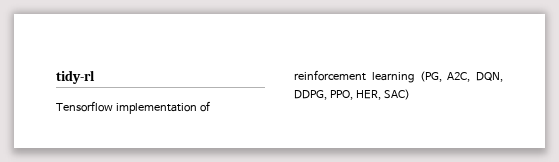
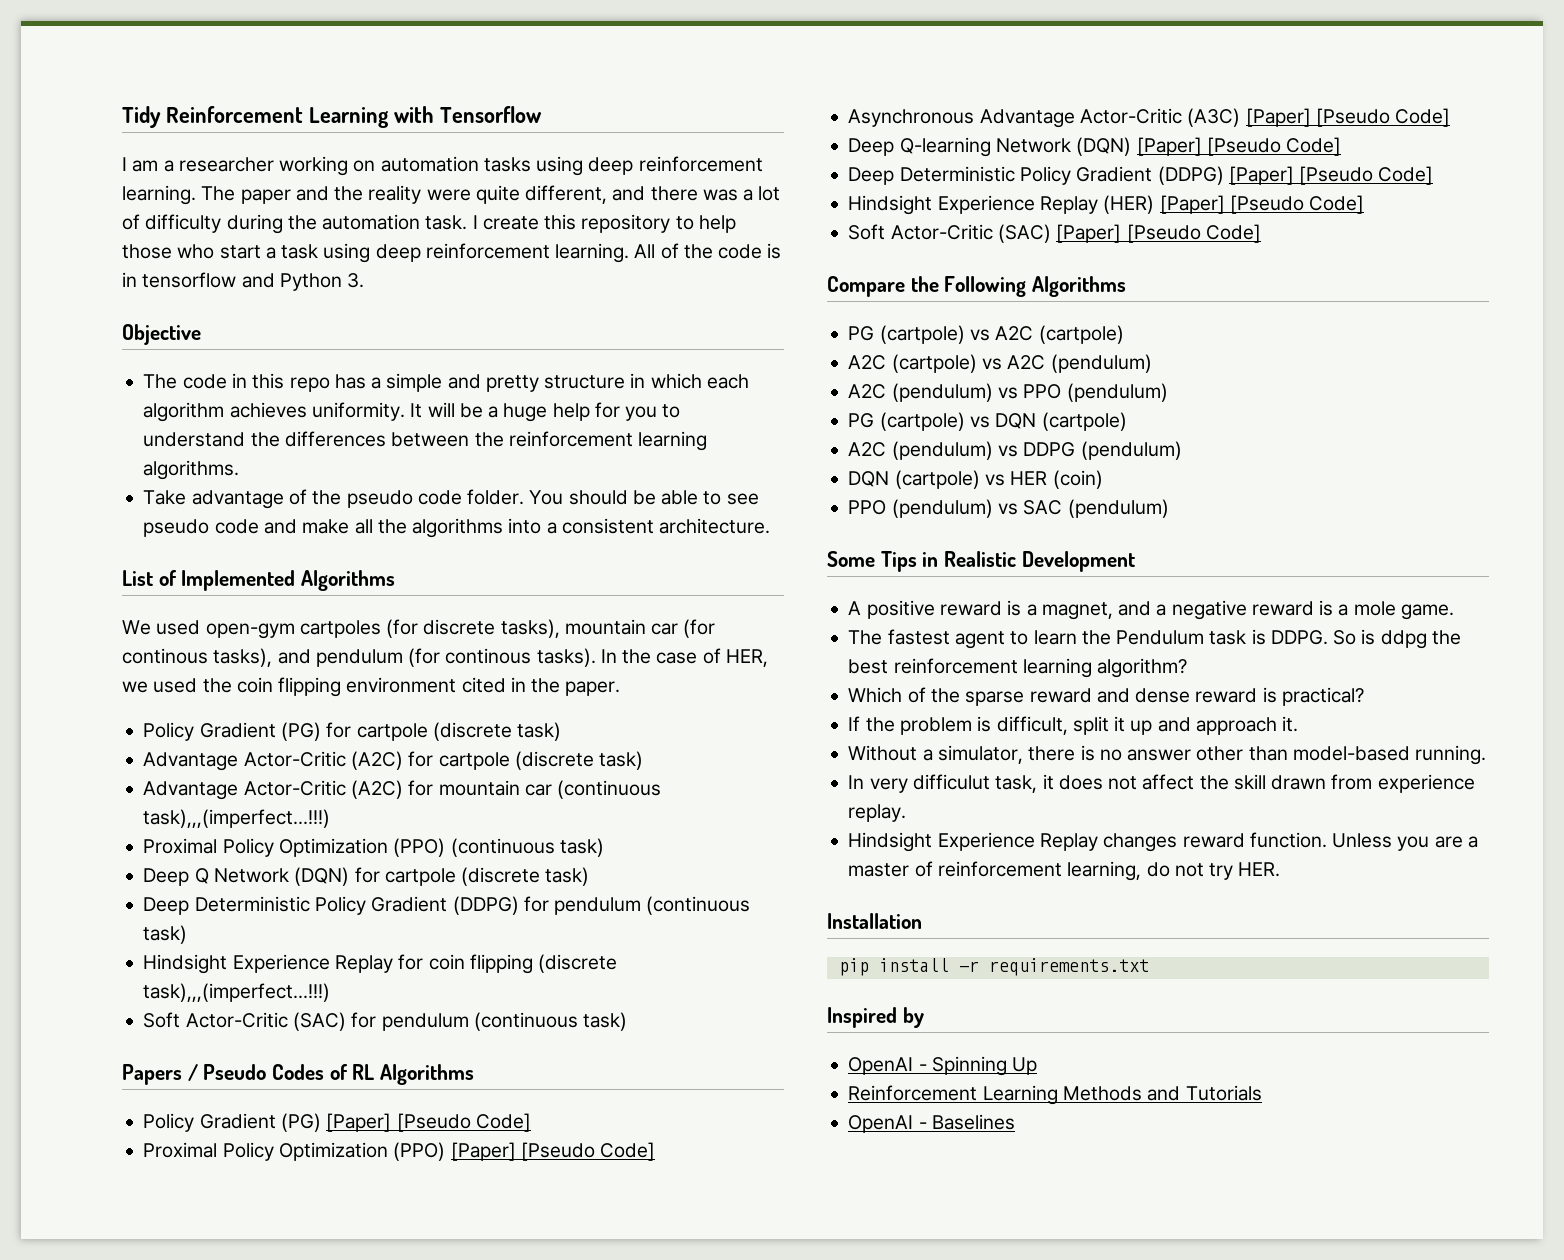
[56,70,95,84] [56,101,210,114] [294,70,503,83] [294,89,410,100] tidy-rl // Tensorflow implementation of reinforcement learning (PG, A2C, DQN, DDPG, PPO, HER, SAC) -> [122,106,542,128] [122,156,763,176] [122,185,781,205] [122,214,736,234] [122,243,782,263] [122,272,365,291] [122,324,201,345] [143,373,749,392] [143,402,681,422] [143,431,708,451] [143,460,240,480] [143,489,759,509] [143,518,771,538] [122,570,396,591] [122,619,716,639] [122,648,768,667] [122,677,621,697] [143,722,562,741] [143,751,644,771] [143,780,662,800] [143,809,331,828] [143,838,604,857] [143,867,590,886] [143,896,751,915] [143,925,188,944] [143,954,618,974] [143,983,331,1002] [143,1012,628,1031] [122,1064,475,1085] [143,1113,531,1132] [143,1142,656,1161] [848,108,1451,128] [848,137,1342,157] [848,166,1434,185] [848,195,1365,215] [848,224,1261,243] [827,276,1126,297] [848,325,1124,344] [848,354,1152,373] [848,383,1168,402] [848,412,1127,431] [848,441,1182,460] [848,470,1103,489] [848,499,1169,518] [827,551,1135,572] [848,600,1454,620] [848,629,1461,649] [848,658,1188,678] [848,687,1364,706] [848,716,1299,735] [848,745,1487,765] [848,774,1475,793] [848,804,907,822] [848,832,1478,852] [848,861,1281,881] [827,913,922,929] [838,958,1149,976] [827,1007,924,1028] [848,1056,1038,1076] [848,1085,1262,1105] [848,1114,1015,1133] Tidy Reinforcement Learning with Tensorflow // I am a researcher working on automation tasks using deep reinforcement learning. The paper and the reality were quite different, and there was a lot of difficulty during the automation task. I create this repository to help those who start a task using deep reinforcement learning. All of the code is in tensorflow and Python 3. // Objective // The code in this repo has a simple and pretty structure in which each algorithm achieves uniformity. It will be a huge help for you to understand the differences between the reinforcement learning algorithms. // Take advantage of the pseudo code folder. You should be able to see pseudo code and make all the algorithms into a consistent architecture. // List of Implemented Algorithms // We used open-gym cartpoles (for discrete tasks), mountain car (for continous tasks), and pendulum (for continous tasks). In the case of HER, we used the coin flipping environment cited in the paper. // Policy Gradient (PG) for cartpole (discrete task) // Advantage Actor-Critic (A2C) for cartpole (discrete task) // Advantage Actor-Critic (A2C) for mountain car (continuous task),,,(imperfect...!!!) // Proximal Policy Optimization (PPO) (continuous task) // Deep Q Network (DQN) for cartpole (discrete task) // Deep Deterministic Policy Gradient (DDPG) for pendulum (continuous task) // Hindsight Experience Replay for coin flipping (discrete task),,,(imperfect...!!!) // Soft Actor-Critic (SAC) for pendulum (continuous task) // Papers / Pseudo Codes of RL Algorithms // Policy Gradient (PG) [Paper] [Pseudo Code] // Proximal Policy Optimization (PPO) [Paper] [Pseudo Code] // Asynchronous Advantage Actor-Critic (A3C) [Paper] [Pseudo Code] // Deep Q-learning Network (DQN) [Paper] [Pseudo Code] // Deep Deterministic Policy Gradient (DDPG) [Paper] [Pseudo Code] // Hindsight Experience Replay (HER) [Paper] [Pseudo Code] // Soft Actor-Critic (SAC) [Paper] [Pseudo Code] // Compare the Following Algorithms // PG (cartpole) vs A2C (cartpole) // A2C (cartpole) vs A2C (pendulum) // A2C (pendulum) vs PPO (pendulum) // PG (cartpole) vs DQN (cartpole) // A2C (pendulum) vs DDPG (pendulum) // DQN (cartpole) vs HER (coin) // PPO (pendulum) vs SAC (pendulum) // Some Tips in Realistic Development // A positive reward is a magnet, and a negative reward is a mole game. // The fastest agent to learn the Pendulum task is DDPG. So is ddpg the best reinforcement learning algorithm? // Which of the sparse reward and dense reward is practical? // If the problem is difficult, split it up and approach it. // Without a simulator, there is no answer other than model-based running. // In very difficulut task, it does not affect the skill drawn from experience replay. // Hindsight Experience Replay changes reward function. Unless you are a master of reinforcement learning, do not try HER. // Installation // pip install -r requirements.txt // Inspired by // OpenAI - Spinning Up // Reinforcement Learning Methods and Tutorials // OpenAI - Baselines

